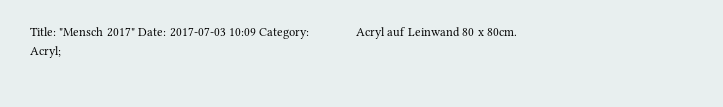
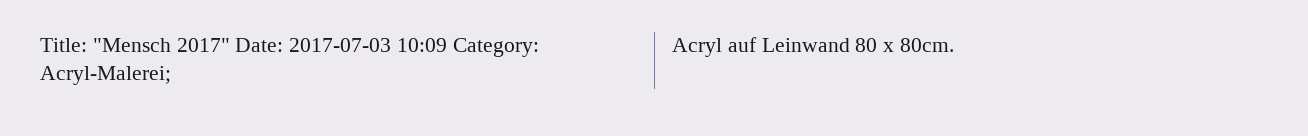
[30,46,61,58] Acryl; -> [40,66,171,85] Acryl-Malerei;

